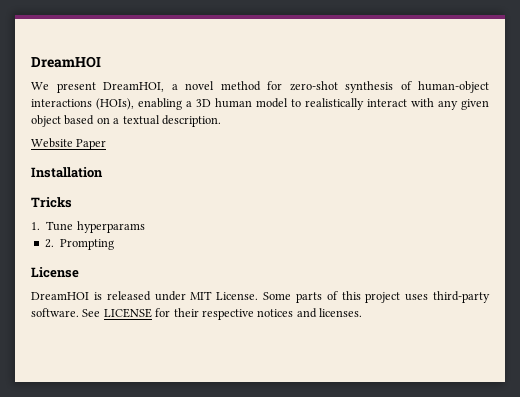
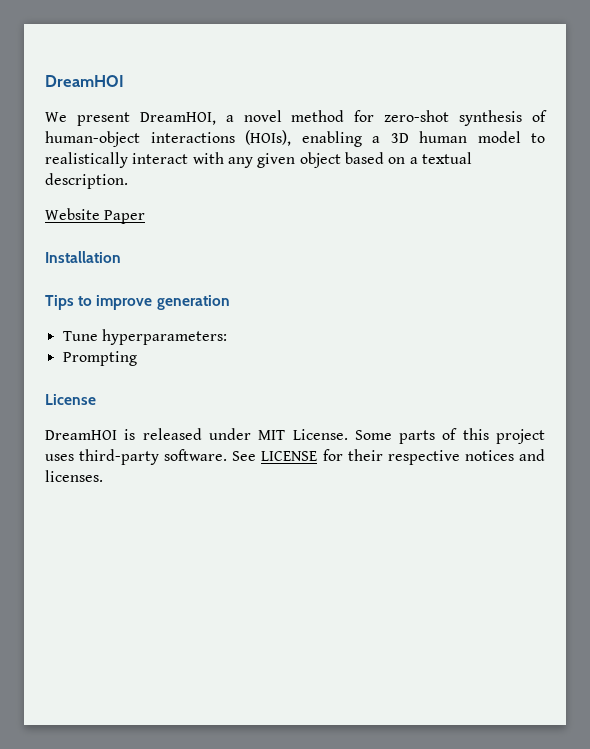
[31,197,72,208] [31,221,145,233] [44,239,54,248] Tricks // 1. Tune hyperparams // 2. -> [45,295,230,310] [62,329,227,345] Tips to improve generation // Tune hyperparameters: //

